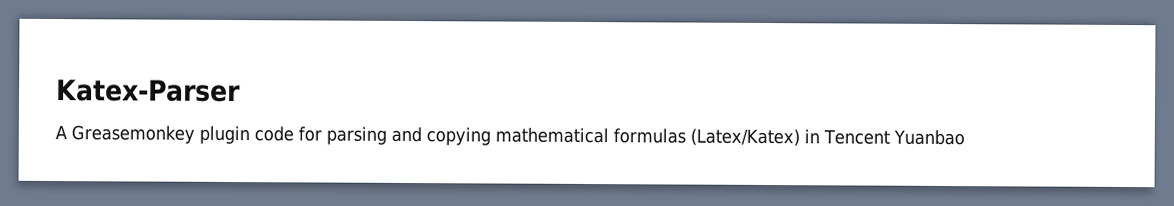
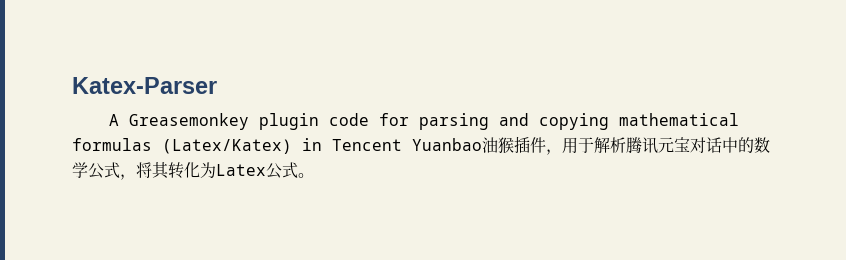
(965, 137) none -> [482,136,770,155] [72,162,314,180] 油猴插件，用于解析腾讯元宝对话中的数学公式，将其转化为Latex公式。

